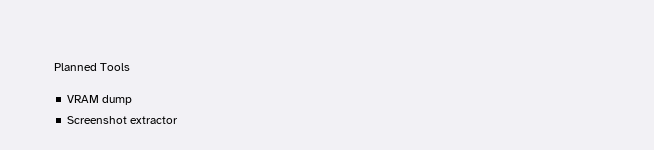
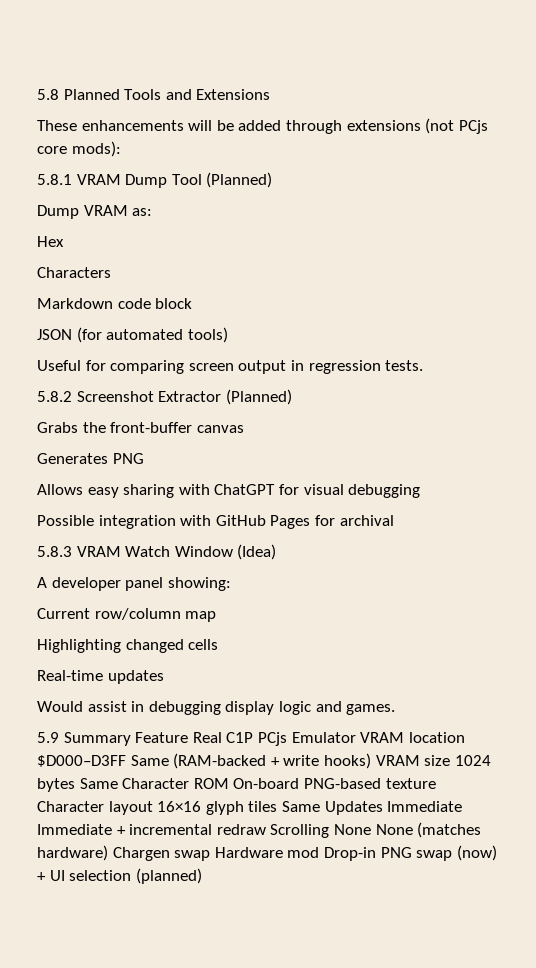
(54, 67) none -> [37,89,59,100] 5.8
[67,95,133,105] [67,116,179,124] // VRAM dump // Screenshot extractor -> [165,89,271,100] [37,118,488,134] [37,141,121,157] [37,172,273,188] [37,205,153,219] [37,236,64,247] [37,267,111,278] [37,298,193,309] [37,327,228,343] [37,360,424,374] [37,389,292,405] [37,422,244,433] [37,453,144,464] [37,484,421,498] [37,515,394,529] [37,544,277,560] [37,577,231,591] [37,608,217,622] [37,639,219,653] [37,670,164,684] [37,701,396,715] [37,732,465,746] [37,753,491,769] [37,778,436,792] [37,801,463,815] [37,822,482,838] [37,845,497,861] [37,868,202,884] and Extensions // These enhancements will be added through extensions (not PCjs core mods): // 5.8.1 VRAM Dump Tool (Planned) // Dump VRAM as: // Hex // Characters // Markdown code block // JSON (for automated tools) // Useful for comparing screen output in regression tests. // 5.8.2 Screenshot Extractor (Planned) // Grabs the front-buffer canvas // Generates PNG // Allows easy sharing with ChatGPT for visual debugging // Possible integration with GitHub Pages for archival // 5.8.3 VRAM Watch Window (Idea) // A developer panel showing: // Current row/column map // Highlighting changed cells // Real-time updates // Would assist in debugging display logic and games. // 5.9 Summary Feature Real C1P PCjs Emulator VRAM location $D000–D3FF Same (RAM-backed + write hooks) VRAM size 1024 bytes Same Character ROM On-board PNG-based texture Character layout 16×16 glyph tiles Same Updates Immediate Immediate + incremental redraw Scrolling None None (matches hardware) Chargen swap Hardware mod Drop-in PNG swap (now) + UI selection (planned)

